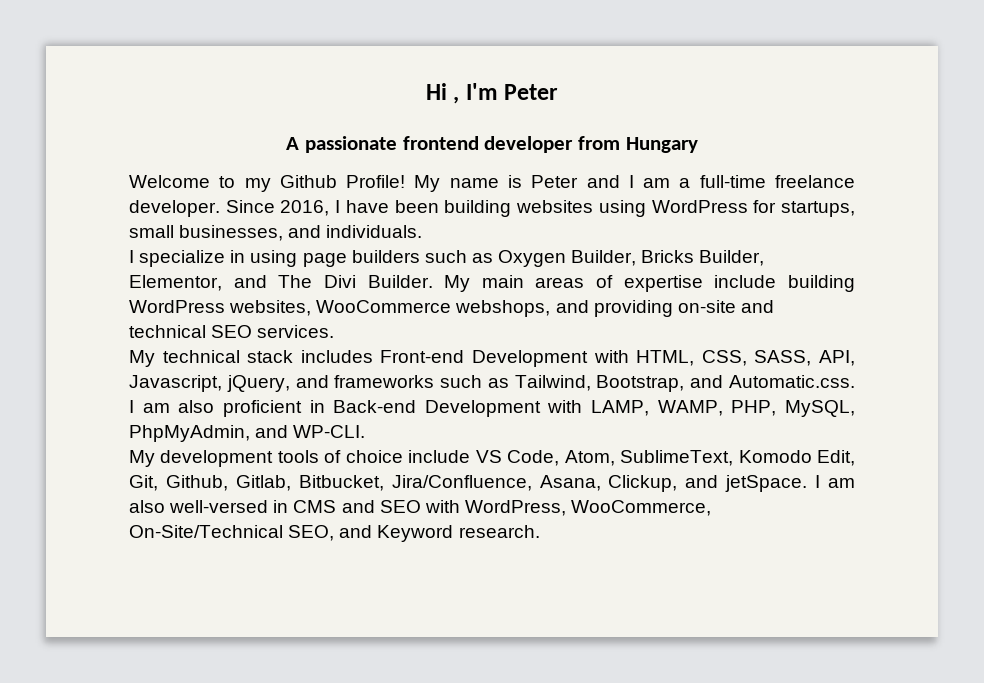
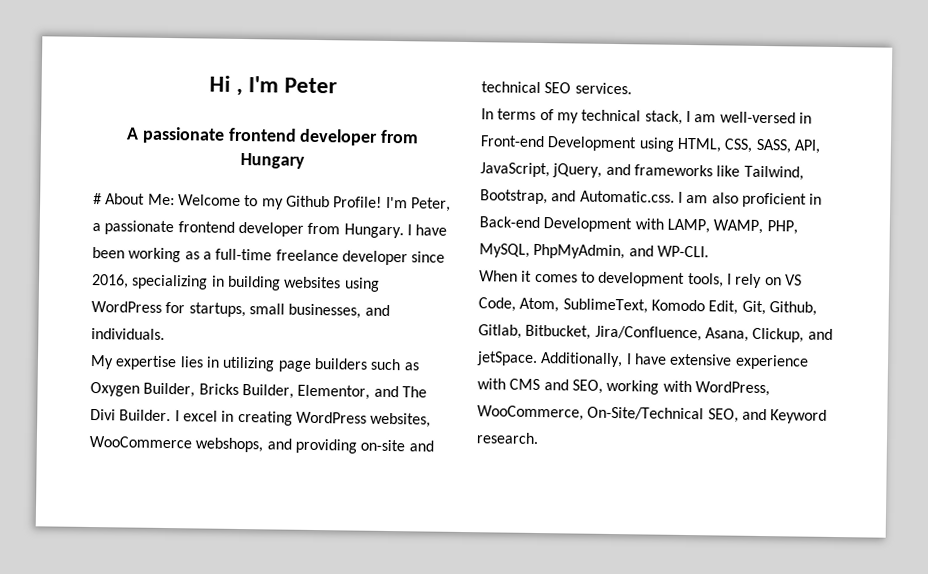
(698, 145) none -> [93,193,175,206] # About Me:
[414,175,856,192] [129,200,439,217] My name is Peter and I am a full-time freelance developer. Since 2016, I have been -> [385,196,451,212] [92,220,448,239] [92,247,446,266] [91,274,225,290] I'm Peter, a passionate frontend developer from Hungary. I have been working as a full-time freelance developer since 2016, specializing in
[129,250,298,267] I specialize in using -> [90,354,276,372] My expertise lies in utilizing
[444,275,855,292] My main areas of expertise include building -> [174,410,293,426] I excel in creating
[129,350,373,367] My technical stack includes -> [481,108,812,125] In terms of my technical stack, I am well-versed in
[593,350,629,363] with -> [638,137,675,152] using
[129,375,222,392] Javascript, -> [480,162,550,178] JavaScript,
[440,375,509,388] such as -> [716,165,741,177] like
[129,450,471,467] My development tools of choice include -> [479,270,782,289] When it comes to development tools, I rely on
[815,475,855,488] [129,500,421,513] I am also well-versed in CMS and SEO -> [540,352,809,370] [477,378,660,395] Additionally, I have extensive experience with CMS and SEO, working

